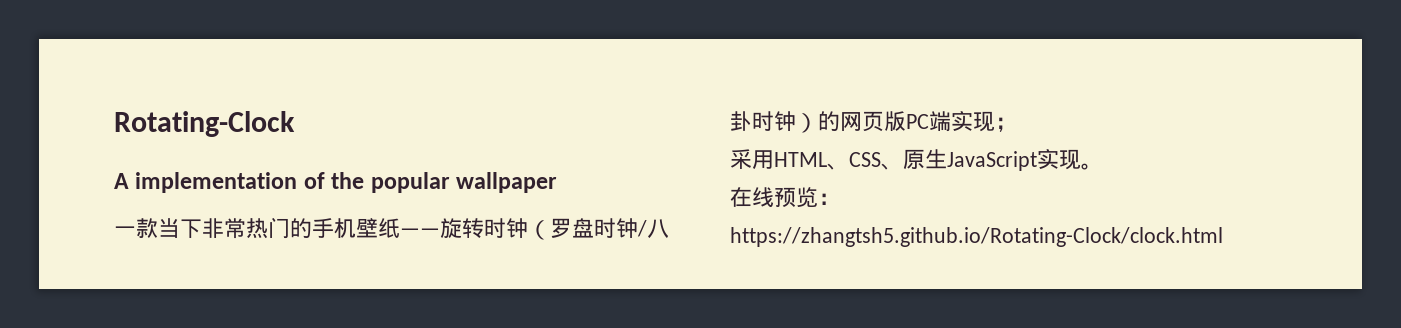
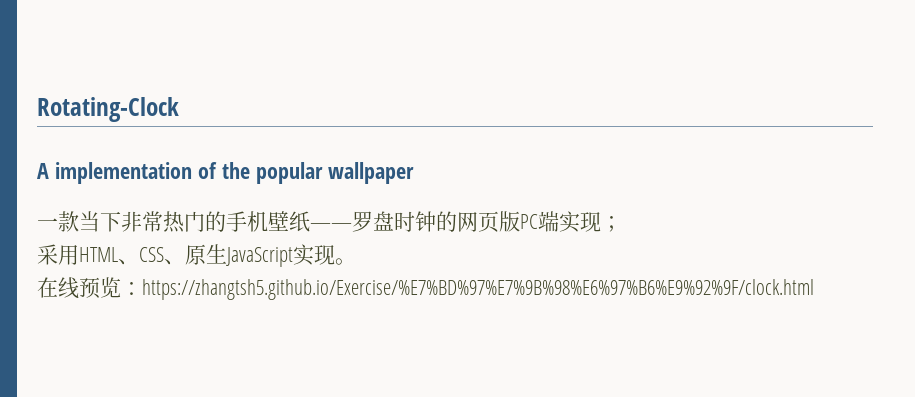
[440,218,669,240] [730,111,818,133] 旋转时钟（罗盘时钟/八卦时钟） -> [352,211,436,232] 罗盘时钟
[730,227,1223,247] https://zhangtsh5.github.io/Rotating-Clock/clock.html -> [142,279,814,300] https://zhangtsh5.github.io/Exercise/%E7%BD%97%E7%9B%98%E6%97%B6%E9%92%9F/clock.html

